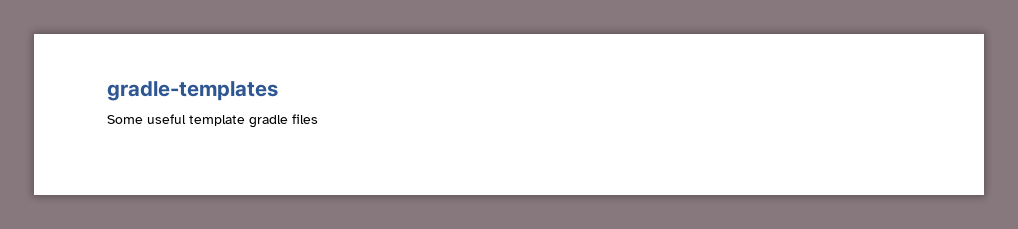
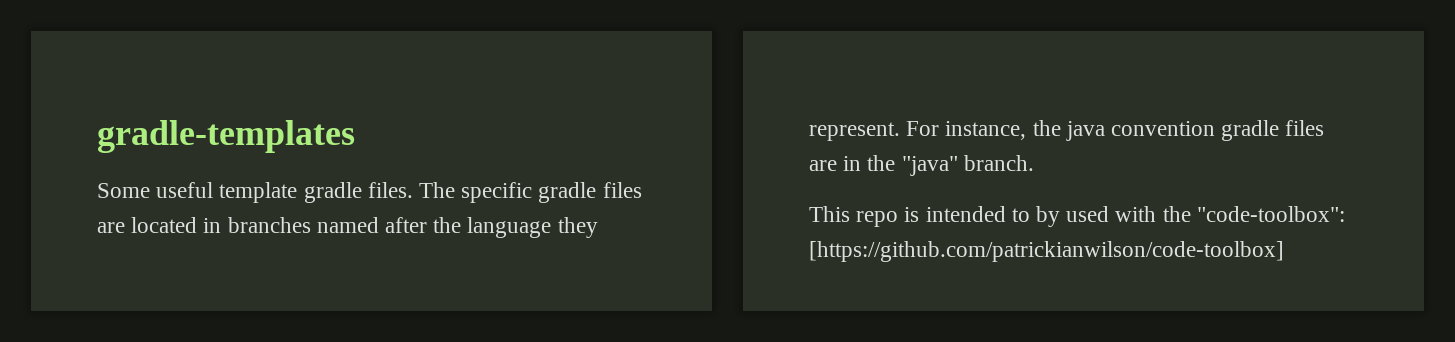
[292,114,318,124] files -> [367,182,642,203] [97,217,598,238] [809,120,1325,141] [809,155,1034,176] [809,206,1345,227] [809,241,1284,262] files. The specific gradle files are located in branches named after the language they represent. For instance, the java convention gradle files are in the "java" branch. // This repo is intended to by used with the "code-toolbox": [https://github.com/patrickianwilson/code-toolbox]

